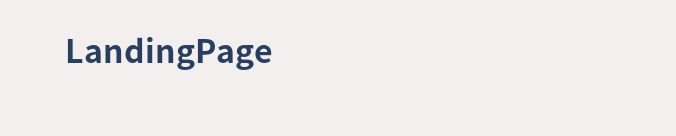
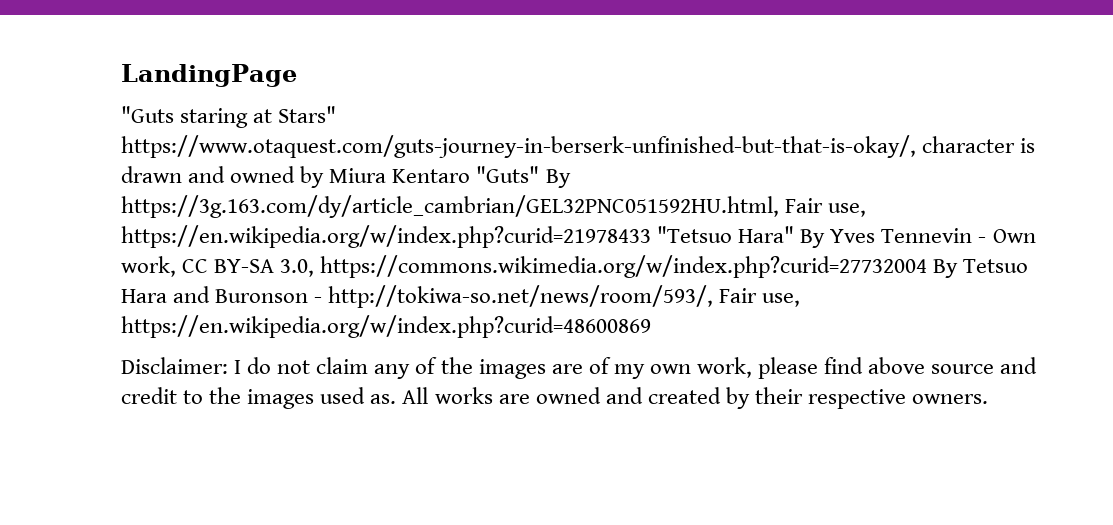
(273, 54) none -> [121,106,337,128] [121,135,1036,158] [121,166,571,188] [121,195,867,218] [121,225,1036,248] [121,255,1029,278] [121,285,801,308] [121,315,651,338] [121,357,1038,379] [121,387,989,409] // "Guts staring at Stars" https://www.otaquest.com/guts-journey-in-berserk-unfinished-but-that-is-okay/, character is drawn and owned by Miura Kentaro "Guts" By https://3g.163.com/dy/article_cambrian/GEL32PNC051592HU.html, Fair use, https://en.wikipedia.org/w/index.php?curid=21978433 "Tetsuo Hara" By Yves Tennevin - Own work, CC BY-SA 3.0, https://commons.wikimedia.org/w/index.php?curid=27732004 By Tetsuo Hara and Buronson - http://tokiwa-so.net/news/room/593/, Fair use, https://en.wikipedia.org/w/index.php?curid=48600869 // Disclaimer: I do not claim any of the images are of my own work, please find above source and credit to the images used as. All works are owned and created by their respective owners.

